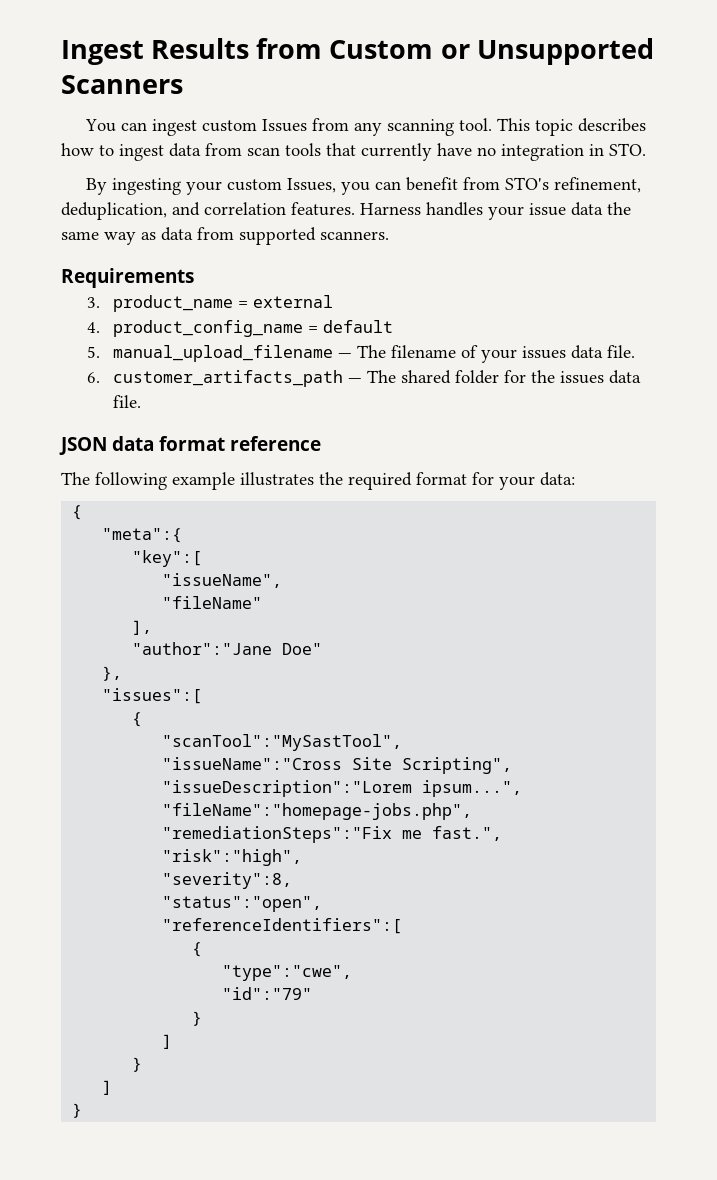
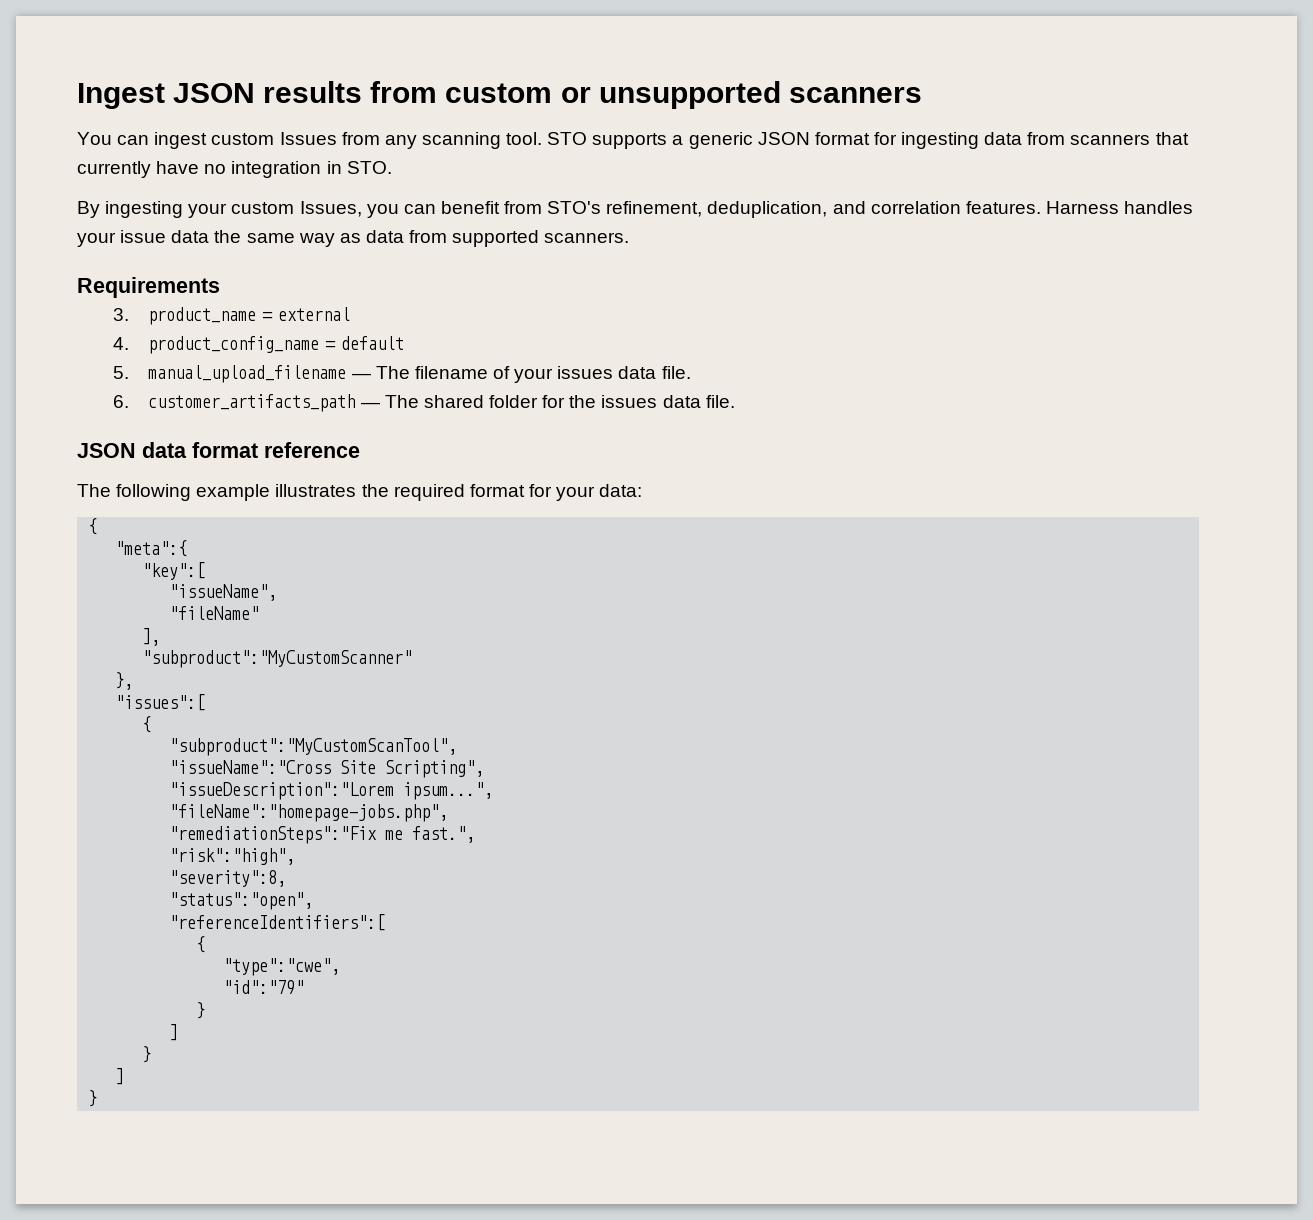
[151,38,654,65] [61,75,183,94] Results from Custom or Unsupported Scanners -> [173,81,922,109] JSON results from custom or unsupported scanners
[497,118,647,136] [61,143,321,161] This topic describes how to ingest data from scan tools -> [547,132,1151,149] STO supports a generic JSON format for ingesting data from scanners
[132,642,323,655] "author":"Jane Doe" -> [142,650,413,668] "subproduct":"MyCustomScanner"
[162,734,403,751] "scanTool":"MySastTool", -> [169,738,458,756] "subproduct":"MyCustomScanTool",

